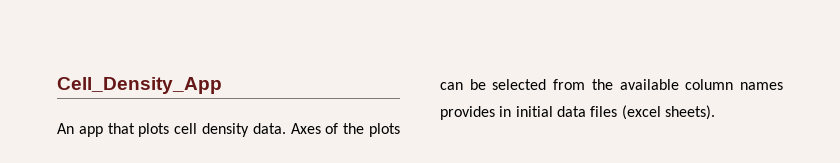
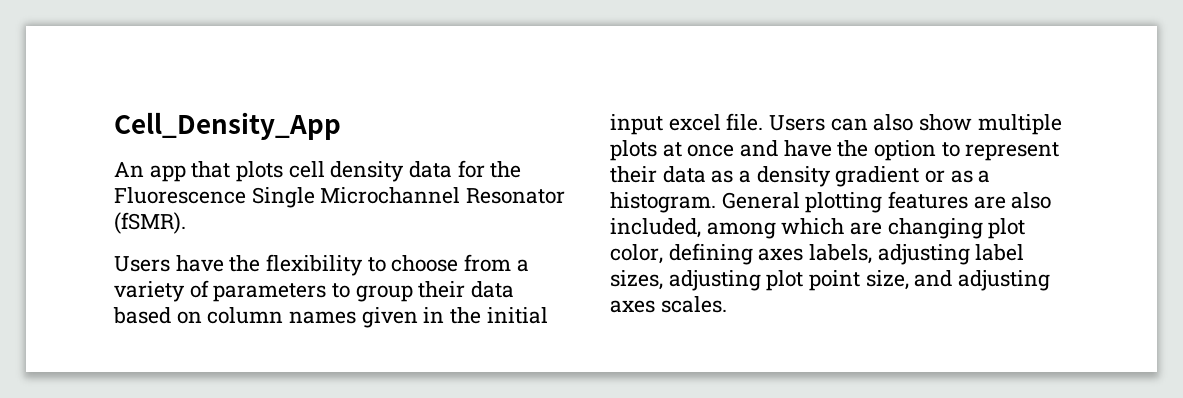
[252,123,401,137] [440,79,783,90] [440,105,715,120] data. Axes of the plots can be selected from the available column names provides in initial data files (excel sheets). -> [409,160,522,178] [114,187,566,208] [114,212,186,234] [114,254,529,276] [114,280,515,302] [113,307,548,328] [610,113,1062,135] [610,140,1060,161] [610,166,991,187] [610,191,1052,213] [610,218,1026,239] [610,243,1025,265] [610,270,1051,291] [610,296,727,313] data for the Fluorescence Single Microchannel Resonator (fSMR). // Users have the flexibility to choose from a variety of parameters to group their data based on column names given in the initial input excel file. Users can also show multiple plots at once and have the option to represent their data as a density gradient or as a histogram. General plotting features are also included, among which are changing plot color, defining axes labels, adjusting label sizes, adjusting plot point size, and adjusting axes scales.

